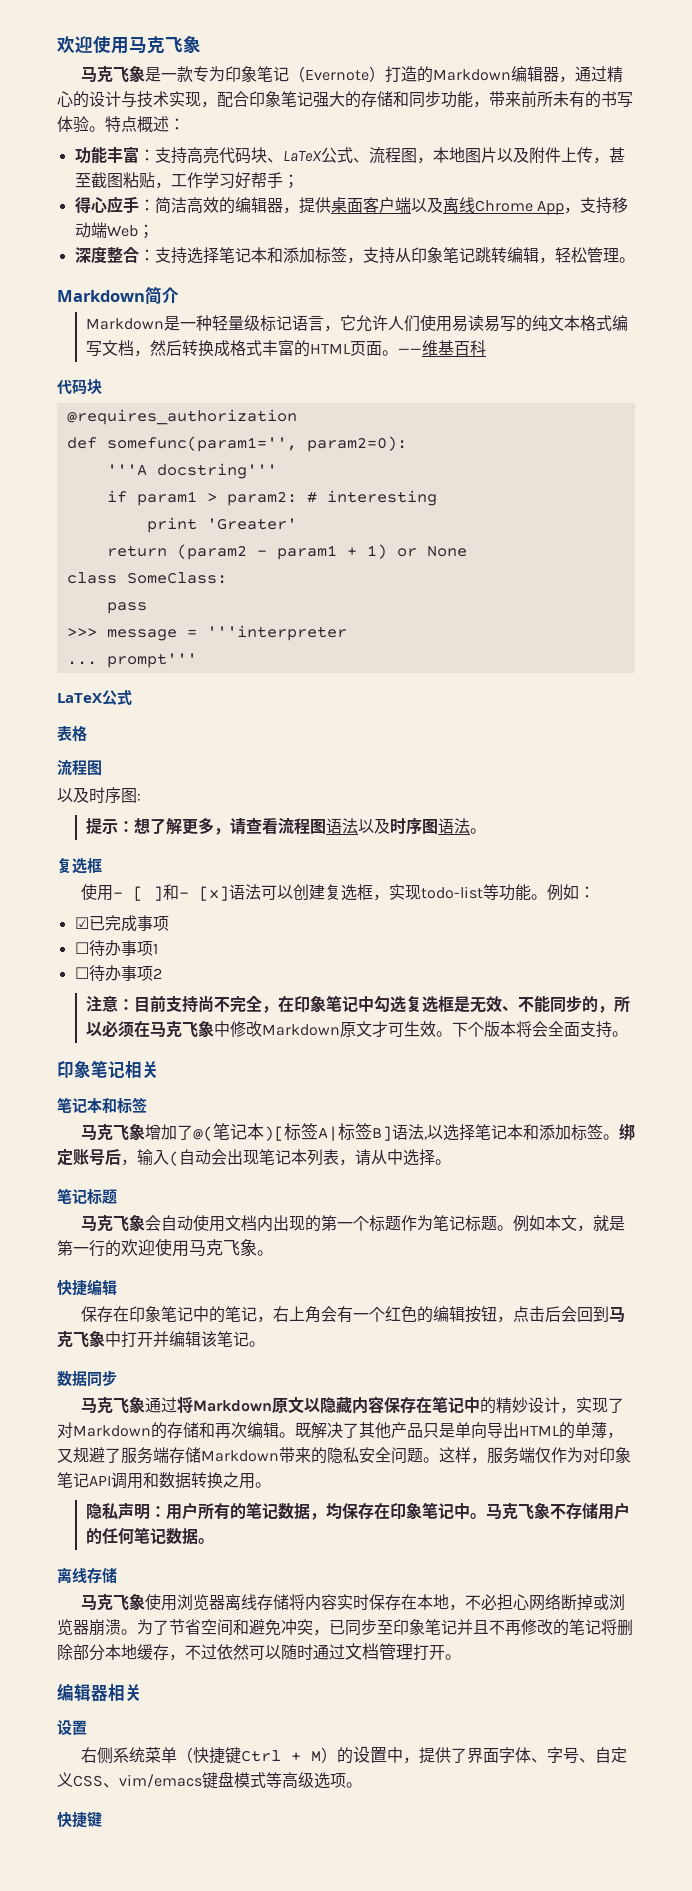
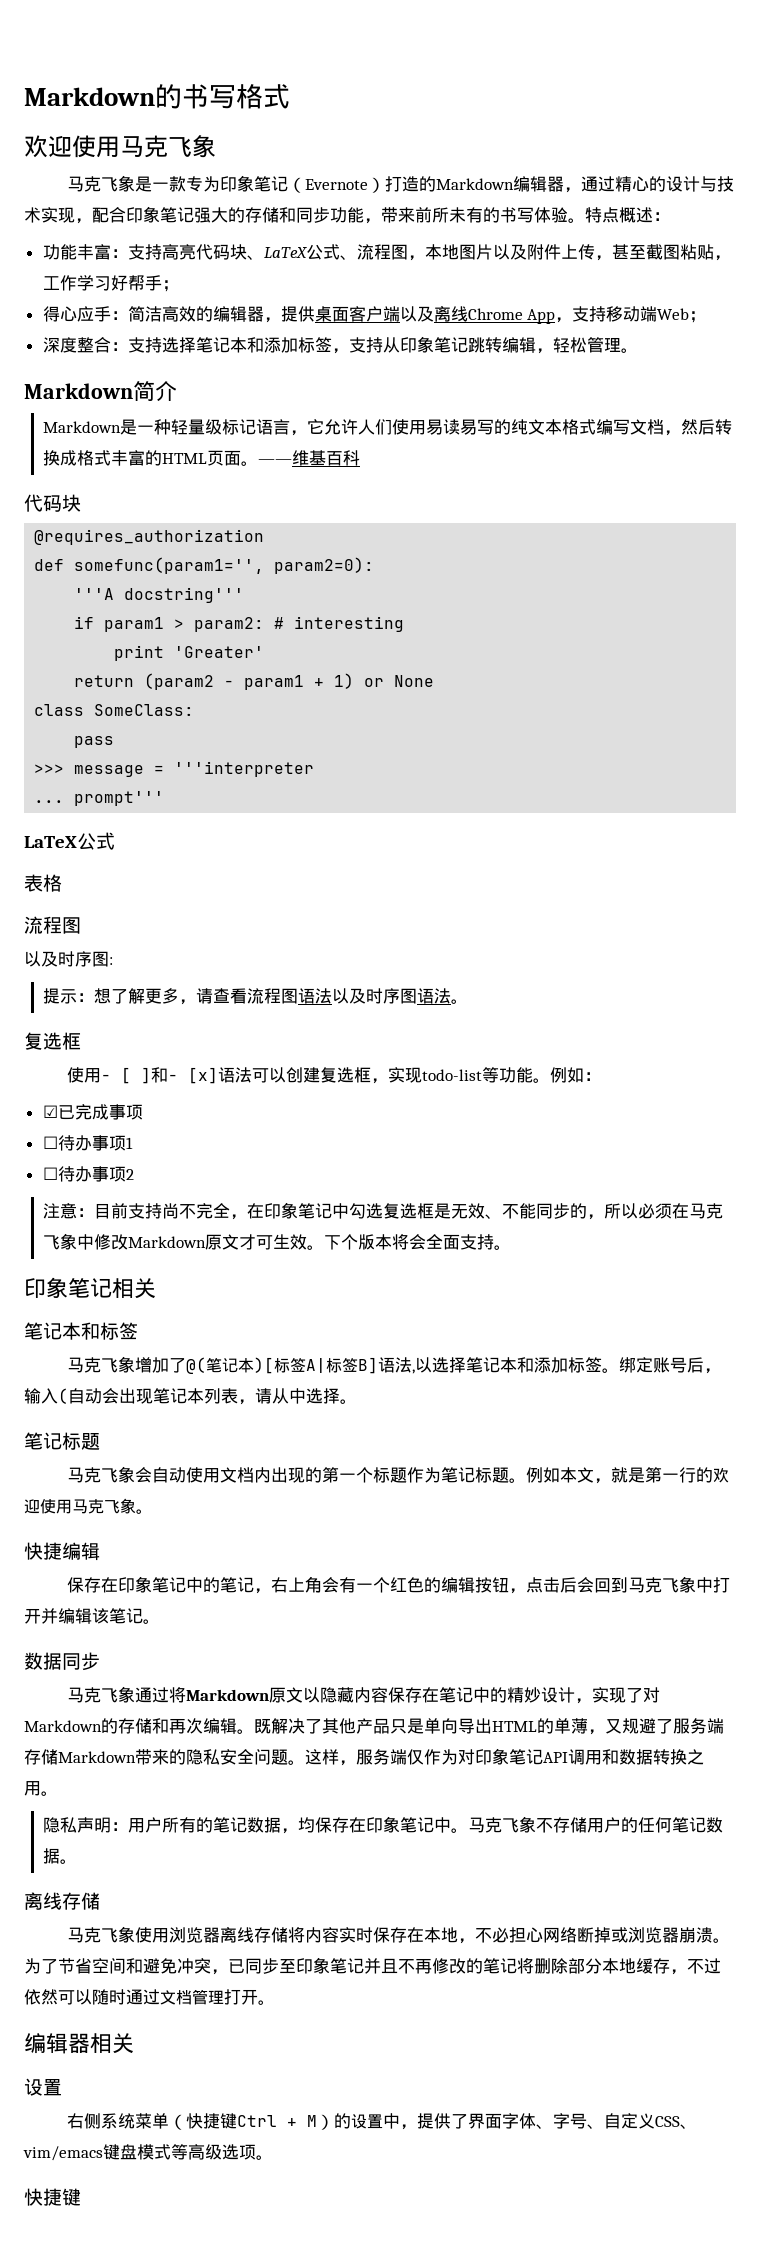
(57, 44) none -> [24,84,290,109] Markdown的书写格式 //

